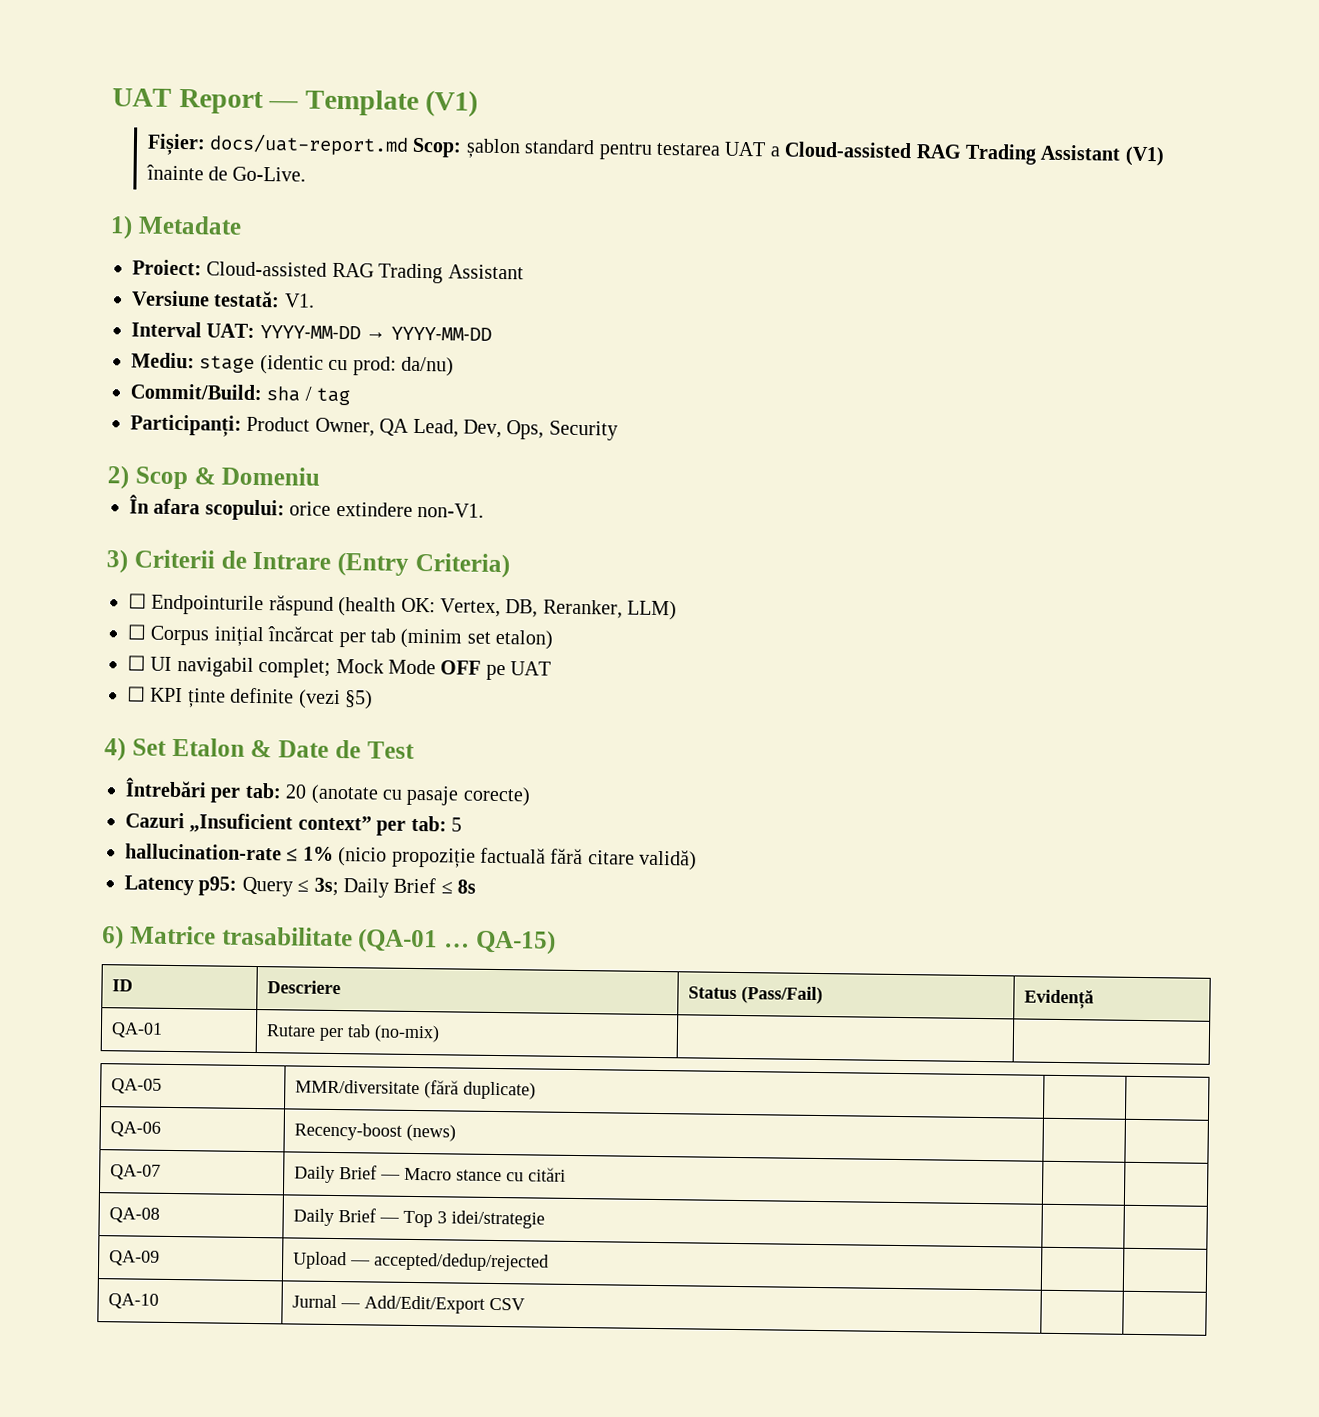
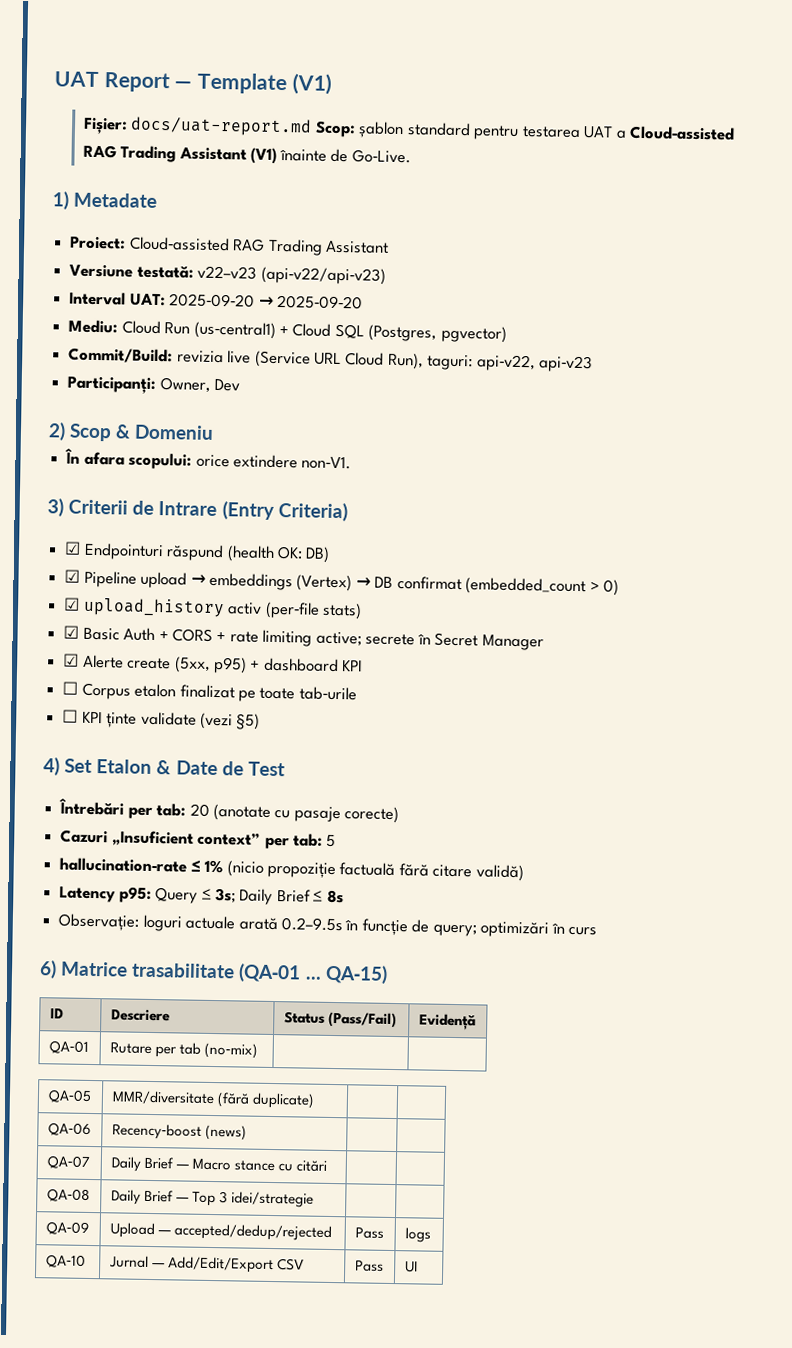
[283,293,315,308] V1. -> [197,265,386,285] v22–v23 (api‑v22/api‑v23)
[259,325,492,341] [131,352,454,377] [130,383,351,406] [130,414,618,441] YYYY‑MM‑DD → YYYY‑MM‑DD // Mediu: stage (identic cu prod: da/nu) // Commit/Build: sha / tag // Participanți: Product Owner, QA Lead, Dev, Ops, Security -> [169,293,363,310] [68,319,507,343] [68,347,594,373] [67,376,241,394] 2025‑09‑20 → 2025‑09‑20 // Mediu: Cloud Run (us‑central1) + Cloud SQL (Postgres, pgvector) // Commit/Build: revizia live (Service URL Cloud Run), taguri: api‑v22, api‑v23 // Participanți: Owner, Dev
[128,593,265,616] ☐ Endpointurile -> [64,541,164,561] ☑ Endpointuri
[440,598,678,621] [127,624,554,650] [127,655,552,681] Vertex, DB, Reranker, LLM) // ☐ Corpus inițial încărcat per tab (minim set etalon) // ☐ UI navigabil complet; Mock Mode OFF pe UAT -> [305,546,331,563] [64,569,620,596] [64,597,362,620] [63,625,544,651] [63,653,364,674] [62,681,357,702] DB) // ☑ Pipeline upload → embeddings (Vertex) → DB confirmat (embedded_count > 0) // ☑ upload_history activ (per‑file stats) // ☑ Basic Auth + CORS + rate limiting active; secrete în Secret Manager // ☑ Alerte create (5xx, p95) + dashboard KPI // ☐ Corpus etalon finalizat pe toate tab‑urile
[230,687,295,704] definite -> [140,711,197,726] validate
(477, 886) none -> [58,913,598,938] // Observație: loguri actuale arată 0.2–9.5s în funcție de query; optimizări în curs
(550, 1262) | -> [354,1227,384,1239] [404,1227,431,1243] Pass | logs
(526, 1304) | -> [354,1260,384,1272] [404,1261,418,1273] Pass | UI

